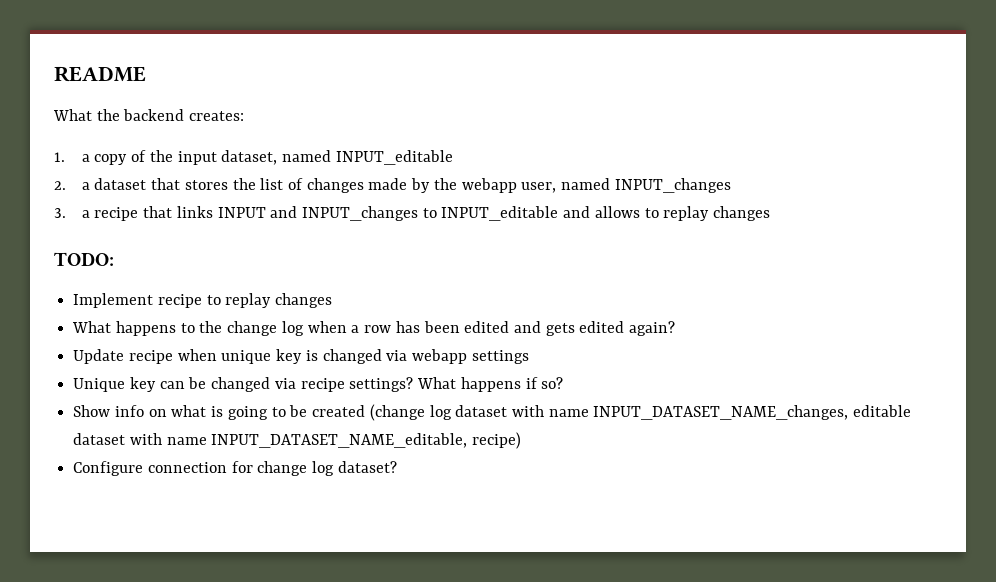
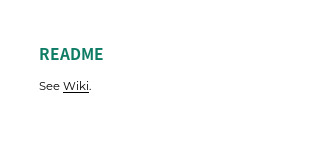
[53,109,245,121] [54,150,453,165] [54,178,731,193] [54,206,771,221] [54,252,114,266] [73,293,333,308] [72,321,676,336] [73,349,529,364] [73,377,564,392] [73,404,912,421] [73,432,522,449] [73,461,397,476] What the backend creates: // 1. a copy of the input dataset, named INPUT_editable // 2. a dataset that stores the list of changes made by the webapp user, named INPUT_changes // 3. a recipe that links INPUT and INPUT_changes to INPUT_editable and allows to replay changes // TODO: // Implement recipe to replay changes // What happens to the change log when a row has been edited and gets edited again? // Update recipe when unique key is changed via webapp settings // Unique key can be changed via recipe settings? What happens if so? // Show info on what is going to be created (change log dataset with name INPUT_DATASET_NAME_changes, editable dataset with name INPUT_DATASET_NAME_editable, recipe) // Configure connection for change log dataset? -> [39,81,92,90] See Wiki.

